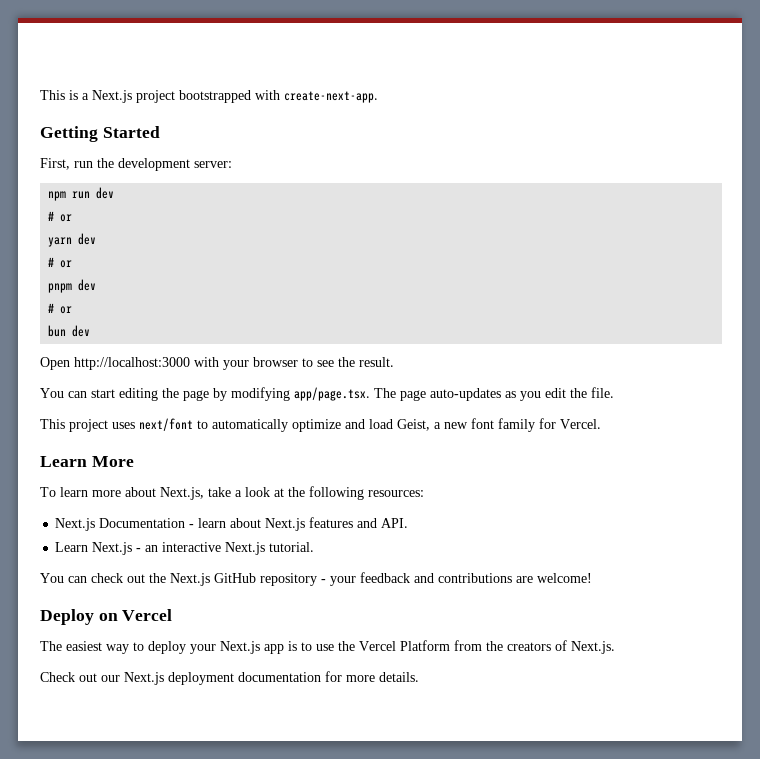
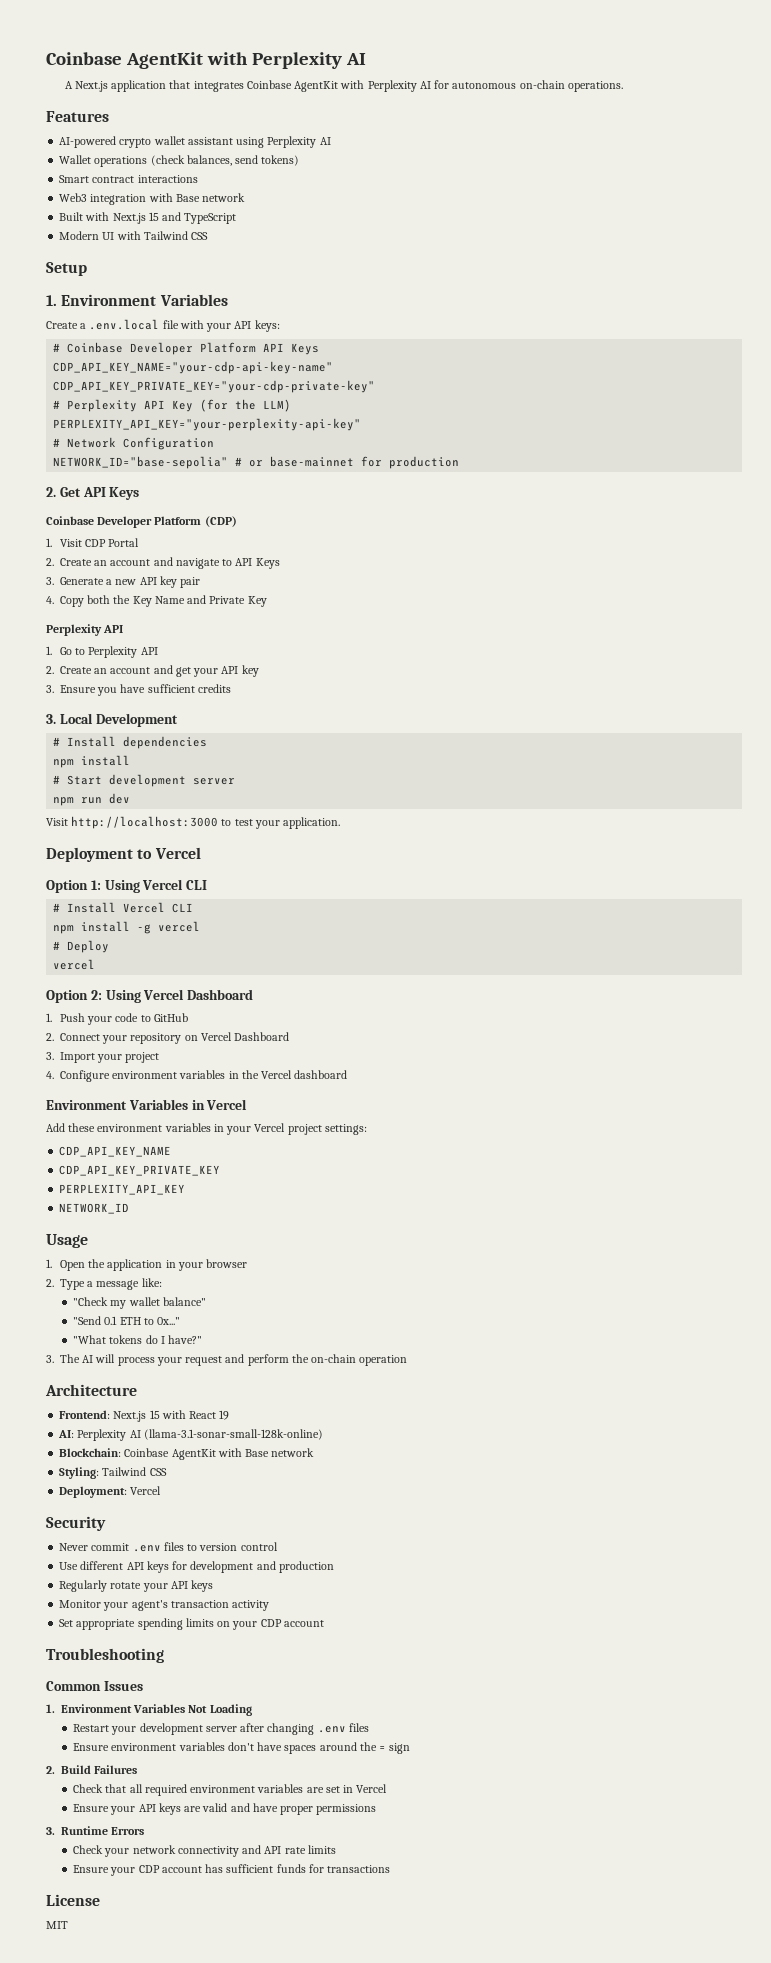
[40,90,378,103] [40,126,160,142] [40,158,232,171] [48,187,115,201] [48,211,73,222] [48,233,97,247] [48,257,73,268] [48,279,97,293] [48,303,73,314] [48,325,91,337] [40,357,394,370] [40,387,614,401] [40,418,601,432] [40,456,134,467] [40,486,424,500] [55,517,409,531] [55,542,315,555] [40,572,592,586] [40,609,173,625] [40,640,615,654] [40,671,419,685] This is a Next.js project bootstrapped with create-next-app. // Getting Started // First, run the development server: // npm run dev // # or // yarn dev // # or // pnpm dev // # or // bun dev // Open http://localhost:3000 with your browser to see the result. // You can start editing the page by modifying app/page.tsx. The page auto-updates as you edit the file. // This project uses next/font to automatically optimize and load Geist, a new font family for Vercel. // Learn More // To learn more about Next.js, take a look at the following resources: // Next.js Documentation - learn about Next.js features and API. // Learn Next.js - an interactive Next.js tutorial. // You can check out the Next.js GitHub repository - your feedback and contributions are welcome! // Deploy on Vercel // The easiest way to deploy your Next.js app is to use the Vercel Platform from the creators of Next.js. // Check out our Next.js deployment documentation for more details. -> [46,52,366,69] [64,80,623,92] [46,111,109,122] [59,136,331,148] [59,155,300,167] [59,175,198,183] [59,193,246,205] [59,212,237,224] [59,231,209,240] [46,262,87,276] [46,294,228,306] [46,319,280,332] [53,342,320,355] [53,361,334,374] [53,380,376,393] [53,399,292,412] [53,418,362,431] [53,437,215,450] [53,456,460,469] [46,487,140,500] [46,516,237,528] [46,538,140,547] [46,557,280,569] [46,576,201,588] [46,595,267,607] [46,624,124,636] [46,646,158,658] [46,665,259,677] [46,684,231,696] [46,713,178,727] [53,736,208,749] [53,755,131,768] [53,774,236,787] [53,793,131,806] [46,816,341,829] [46,847,201,862] [46,879,208,893] [53,902,194,913] [53,921,201,934] [53,940,110,953] [53,959,96,970] [46,989,254,1003] [46,1013,188,1025] [46,1032,290,1044] [46,1052,160,1063] [46,1070,348,1082] [46,1099,248,1110] [46,1123,367,1135] [59,1146,172,1157] [59,1165,221,1176] [59,1184,186,1195] [59,1203,130,1214] [46,1234,88,1248] [46,1259,248,1271] [46,1278,162,1290] [73,1297,206,1309] [73,1316,181,1325] [73,1335,203,1344] [46,1354,408,1366] [45,1384,137,1396] [59,1410,230,1422] [58,1429,323,1441] [59,1448,315,1460] [59,1467,167,1479] [59,1486,162,1498] [46,1516,106,1531] [59,1542,278,1552] [59,1561,334,1573] [59,1580,214,1592] [59,1600,270,1611] [59,1618,324,1630] [46,1648,164,1663] [46,1681,143,1691] [46,1704,252,1716] [73,1723,369,1735] [73,1742,411,1754] [46,1765,138,1774] [73,1784,388,1796] [73,1803,377,1815] [46,1826,145,1835] [73,1845,336,1857] [73,1864,391,1876] [46,1894,100,1906] [46,1921,68,1929] Coinbase AgentKit with Perplexity AI // A Next.js application that integrates Coinbase AgentKit with Perplexity AI for autonomous on-chain operations. // Features // AI-powered crypto wallet assistant using Perplexity AI // Wallet operations (check balances, send tokens) // Smart contract interactions // Web3 integration with Base network // Built with Next.js 15 and TypeScript // Modern UI with Tailwind CSS // Setup // 1. Environment Variables // Create a .env.local file with your API keys: // # Coinbase Developer Platform API Keys // CDP_API_KEY_NAME="your-cdp-api-key-name" // CDP_API_KEY_PRIVATE_KEY="your-cdp-private-key" // # Perplexity API Key (for the LLM) // PERPLEXITY_API_KEY="your-perplexity-api-key" // # Network Configuration // NETWORK_ID="base-sepolia" # or base-mainnet for production // 2. Get API Keys // Coinbase Developer Platform (CDP) // 1. Visit CDP Portal // 2. Create an account and navigate to API Keys // 3. Generate a new API key pair // 4. Copy both the Key Name and Private Key // Perplexity API // 1. Go to Perplexity API // 2. Create an account and get your API key // 3. Ensure you have sufficient credits // 3. Local Development // # Install dependencies // npm install // # Start development server // npm run dev // Visit http://localhost:3000 to test your application. // Deployment to Vercel // Option 1: Using Vercel CLI // # Install Vercel CLI // npm install -g vercel // # Deploy // vercel // Option 2: Using Vercel Dashboard // 1. Push your code to GitHub // 2. Connect your repository on Vercel Dashboard // 3. Import your project // 4. Configure environment variables in the Vercel dashboard // Environment Variables in Vercel // Add these environment variables in your Vercel project settings: // CDP_API_KEY_NAME // CDP_API_KEY_PRIVATE_KEY // PERPLEXITY_API_KEY // NETWORK_ID // Usage // 1. Open the application in your browser // 2. Type a message like: // "Check my wallet balance" // "Send 0.1 ETH to 0x..." // "What tokens do I have?" // 3. The AI will process your request and perform the on-chain operation // Architecture // Frontend: Next.js 15 with React 19 // AI: Perplexity AI (llama-3.1-sonar-small-128k-online) // Blockchain: Coinbase AgentKit with Base network // Styling: Tailwind CSS // Deployment: Vercel // Security // Never commit .env files to version control // Use different API keys for development and production // Regularly rotate your API keys // Monitor your agent's transaction activity // Set appropriate spending limits on your CDP account // Troubleshooting // Common Issues // 1. Environment Variables Not Loading // Restart your development server after changing .env files // Ensure environment variables don't have spaces around the = sign // 2. Build Failures // Check that all required environment variables are set in Vercel // Ensure your API keys are valid and have proper permissions // 3. Runtime Errors // Check your network connectivity and API rate limits // Ensure your CDP account has sufficient funds for transactions // License // MIT

